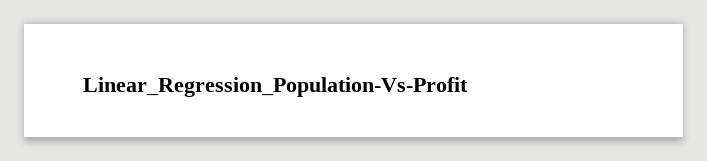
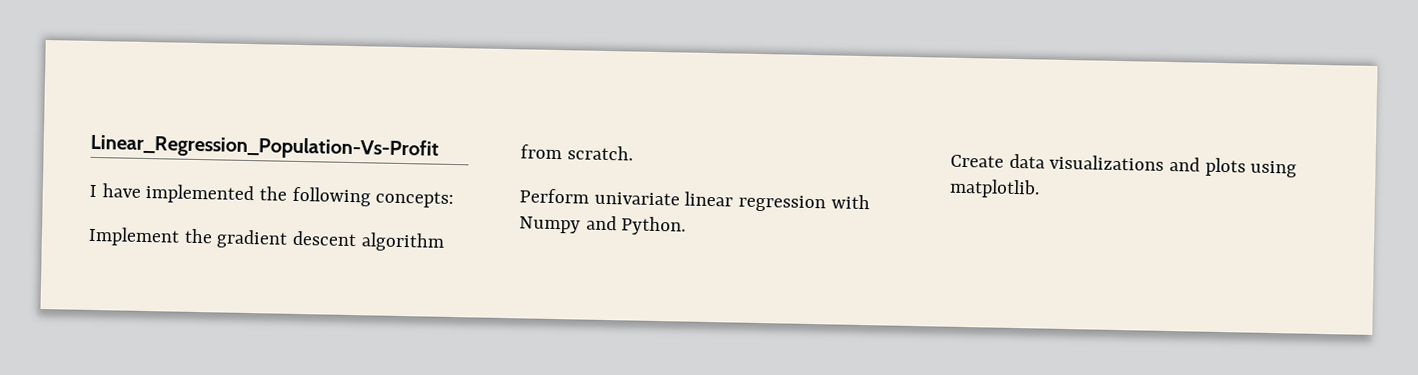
(468, 87) none -> [89,183,455,209] [88,226,445,252] [520,144,633,161] [519,188,870,213] [519,215,687,236] [950,153,1298,178] [949,178,1040,199] // I have implemented the following concepts: // Implement the gradient descent algorithm from scratch. // Perform univariate linear regression with Numpy and Python. // Create data visualizations and plots using matplotlib.

